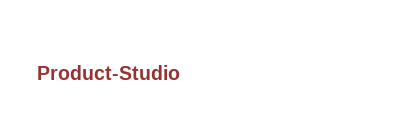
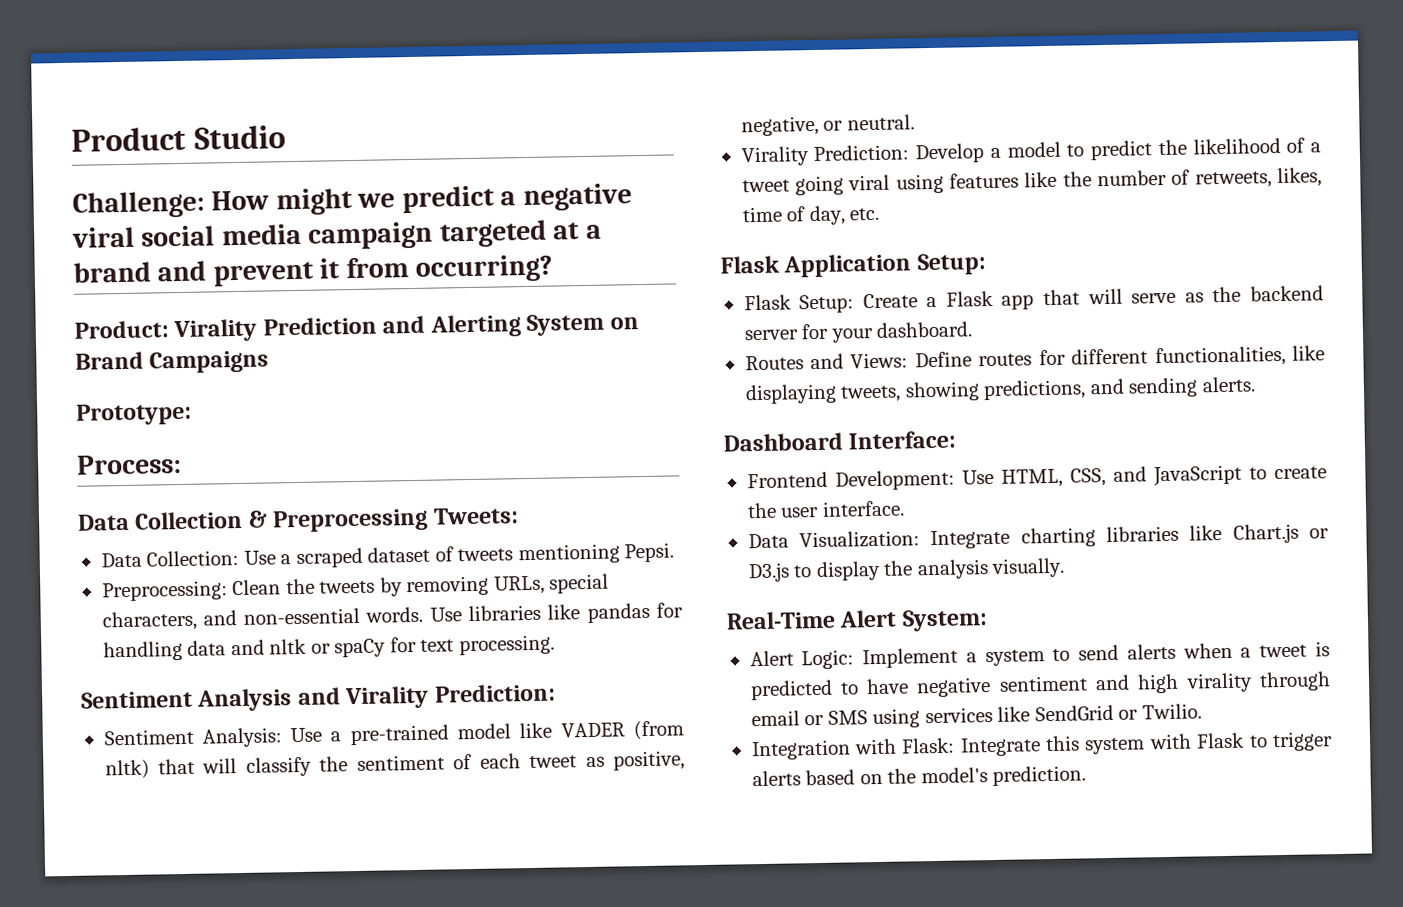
[37,65,180,80] Product-Studio -> [71,125,286,152] [72,183,632,219] [72,219,602,250] [73,254,554,287] [74,313,639,343] [75,350,270,374] [76,402,192,426] [76,453,182,475] [77,507,519,533] [100,542,675,569] [101,573,610,602] [101,602,684,632] [102,634,555,662] [81,683,556,712] [103,720,685,748] [104,750,685,780] [740,114,915,137] [740,137,1321,167] [741,167,1323,196] [741,205,880,226] [720,253,986,278] [743,285,1324,314] [743,321,974,343] [744,345,1325,371] [744,376,1256,405] [723,430,957,452] [746,464,1327,491] [746,500,905,519] [747,523,1329,550] [747,557,1066,583] [726,609,988,632] [749,641,1330,670] [749,671,1331,701] [750,703,1202,729] [750,731,1333,761] [751,765,1087,787] Product Studio // Challenge: How might we predict a negative viral social media campaign targeted at a brand and prevent it from occurring? // Product: Virality Prediction and Alerting System on Brand Campaigns // Prototype: // Process: // Data Collection & Preprocessing Tweets: // Data Collection: Use a scraped dataset of tweets mentioning Pepsi. // Preprocessing: Clean the tweets by removing URLs, special characters, and non-essential words. Use libraries like pandas for handling data and nltk or spaCy for text processing. // Sentiment Analysis and Virality Prediction: // Sentiment Analysis: Use a pre-trained model like VADER (from nltk) that will classify the sentiment of each tweet as positive, negative, or neutral. // Virality Prediction: Develop a model to predict the likelihood of a tweet going viral using features like the number of retweets, likes, time of day, etc. // Flask Application Setup: // Flask Setup: Create a Flask app that will serve as the backend server for your dashboard. // Routes and Views: Define routes for different functionalities, like displaying tweets, showing predictions, and sending alerts. // Dashboard Interface: // Frontend Development: Use HTML, CSS, and JavaScript to create the user interface. // Data Visualization: Integrate charting libraries like Chart.js or D3.js to display the analysis visually. // Real-Time Alert System: // Alert Logic: Implement a system to send alerts when a tweet is predicted to have negative sentiment and high virality through email or SMS using services like SendGrid or Twilio. // Integration with Flask: Integrate this system with Flask to trigger alerts based on the model's prediction.

